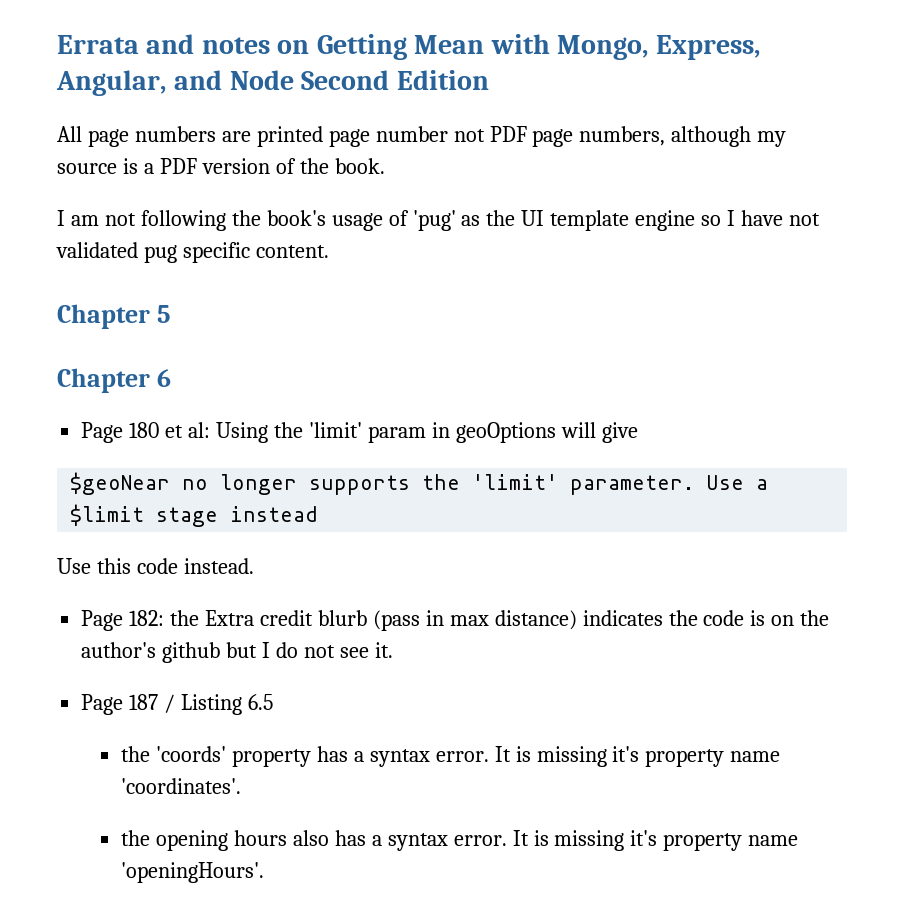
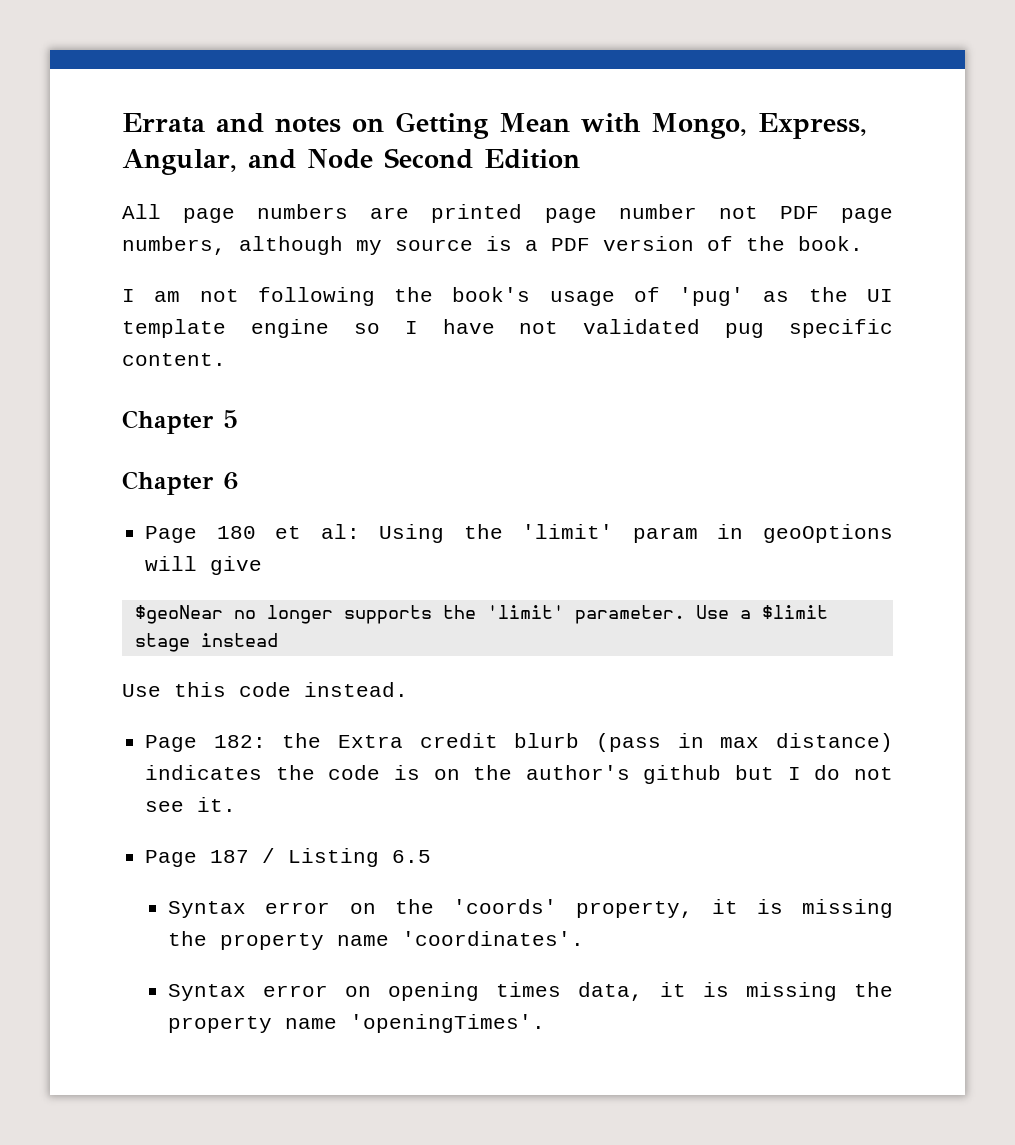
[121,746,640,767] the 'coords' property has a syntax error. It is missing it's -> [168,899,894,918] [168,931,208,946] Syntax error on the 'coords' property, it is missing the
[121,830,799,851] [121,862,265,883] the opening hours also has a syntax error. It is missing it's property name 'openingHours'. -> [168,982,894,1001] [168,1014,546,1033] Syntax error on opening times data, it is missing the property name 'openingTimes'.

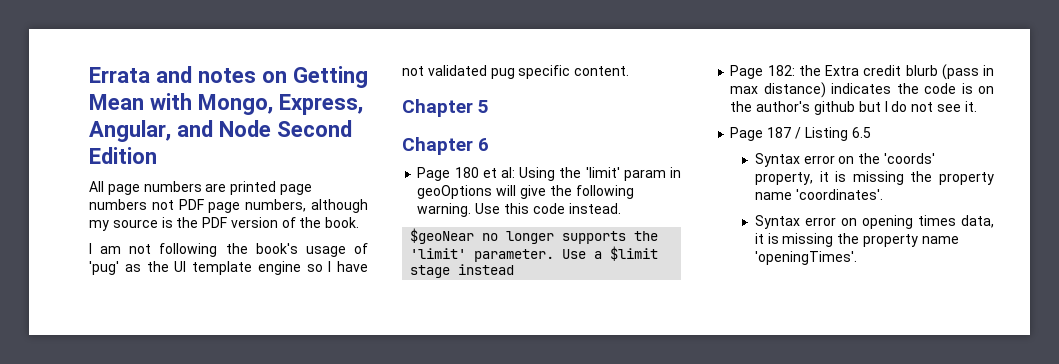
[618,204,697,219] number -> [89,199,147,210] numbers
[525,240,538,251] a -> [176,217,199,228] the
(263, 565) none -> [549,185,634,199] [417,203,621,217] the following warning. Use this code instead.
[122,682,408,697] // Use this code instead. -> (515, 269) none

